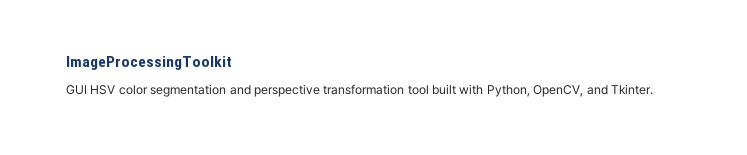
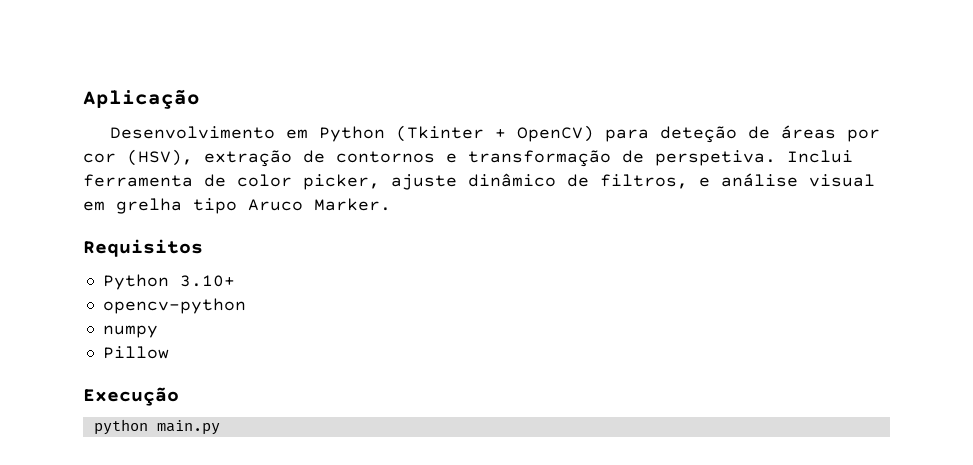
[66,56,232,70] [66,84,653,97] ImageProcessingToolkit // GUI HSV color segmentation and perspective transformation tool built with Python, OpenCV, and Tkinter. -> [83,89,200,109] [110,125,881,143] [83,149,853,167] [83,173,875,190] [83,198,391,214] [83,239,203,257] [102,274,235,290] [102,298,246,314] [102,325,158,338] [102,346,169,359] [83,387,179,406] [93,419,220,435] Aplicação // Desenvolvimento em Python (Tkinter + OpenCV) para deteção de áreas por cor (HSV), extração de contornos e transformação de perspetiva. Inclui ferramenta de color picker, ajuste dinâmico de filtros, e análise visual em grelha tipo Aruco Marker. // Requisitos // Python 3.10+ // opencv-python // numpy // Pillow // Execução // python main.py

